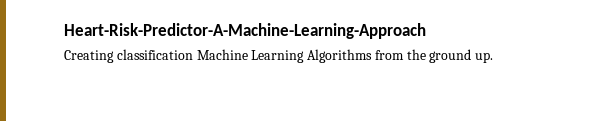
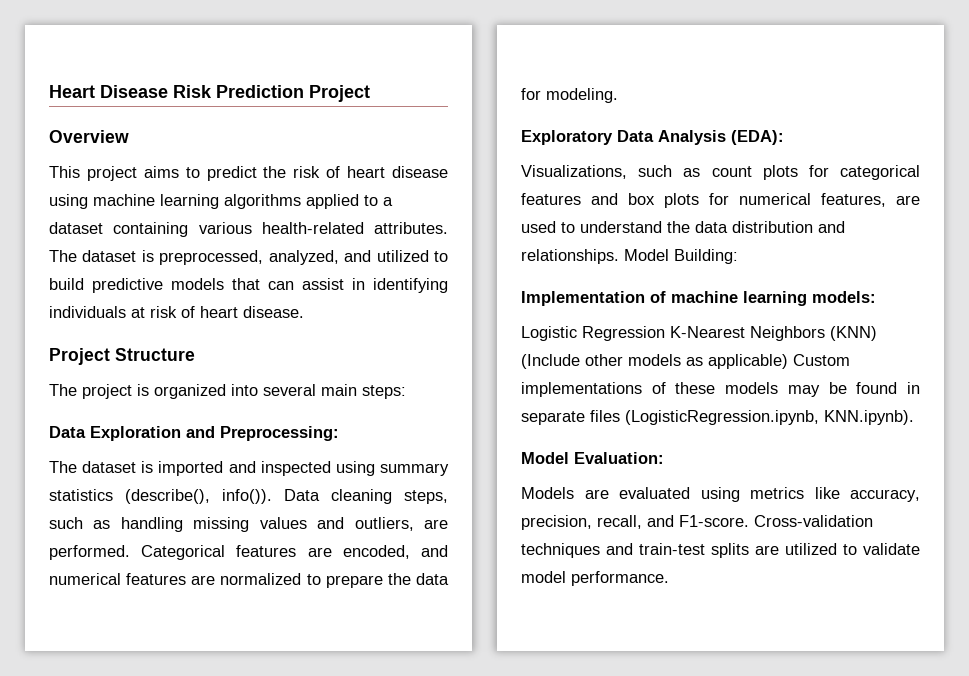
[64,23,426,39] [64,49,494,63] Heart-Risk-Predictor-A-Machine-Learning-Approach // Creating classification Machine Learning Algorithms from the ground up. -> [49,85,370,102] [49,130,129,143] [49,166,449,181] [49,194,393,209] [49,222,448,237] [49,250,448,265] [49,278,448,293] [49,306,304,318] [49,348,195,365] [49,384,406,399] [49,426,339,441] [49,461,449,476] [49,489,448,504] [49,517,448,532] [49,545,448,560] [49,573,450,588] [521,88,618,103] [521,130,784,145] [521,165,920,180] [521,193,920,208] [521,221,845,233] [521,249,738,264] [521,291,876,306] [521,326,877,341] [521,354,850,369] [521,382,920,397] [521,410,914,425] [521,452,664,464] [521,487,920,502] [521,515,873,530] [521,543,920,558] [521,571,669,586] Heart Disease Risk Prediction Project // Overview // This project aims to predict the risk of heart disease using machine learning algorithms applied to a dataset containing various health-related attributes. The dataset is preprocessed, analyzed, and utilized to build predictive models that can assist in identifying individuals at risk of heart disease. // Project Structure // The project is organized into several main steps: // Data Exploration and Preprocessing: // The dataset is imported and inspected using summary statistics (describe(), info()). Data cleaning steps, such as handling missing values and outliers, are performed. Categorical features are encoded, and numerical features are normalized to prepare the data for modeling. // Exploratory Data Analysis (EDA): // Visualizations, such as count plots for categorical features and box plots for numerical features, are used to understand the data distribution and relationships. Model Building: // Implementation of machine learning models: // Logistic Regression K-Nearest Neighbors (KNN) (Include other models as applicable) Custom implementations of these models may be found in separate files (LogisticRegression.ipynb, KNN.ipynb). // Model Evaluation: // Models are evaluated using metrics like accuracy, precision, recall, and F1-score. Cross-validation techniques and train-test splits are utilized to validate model performance.

